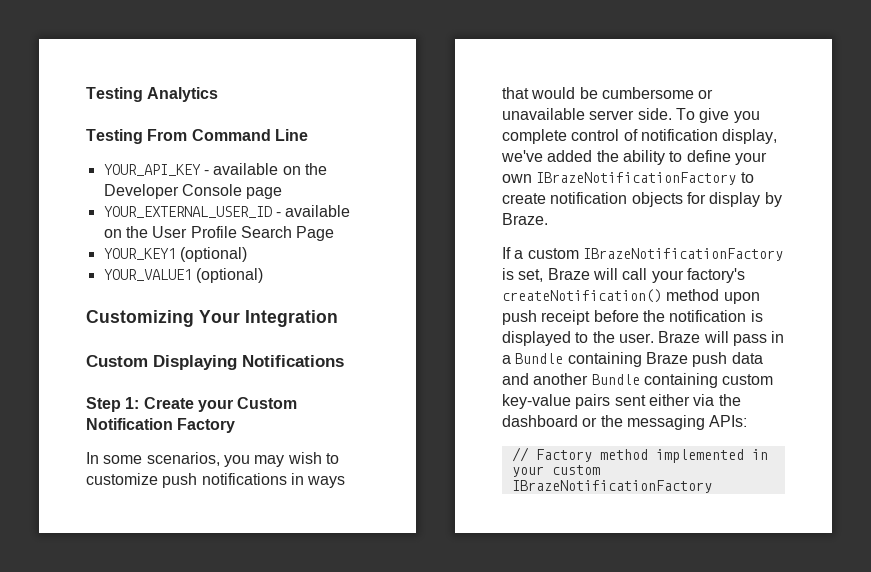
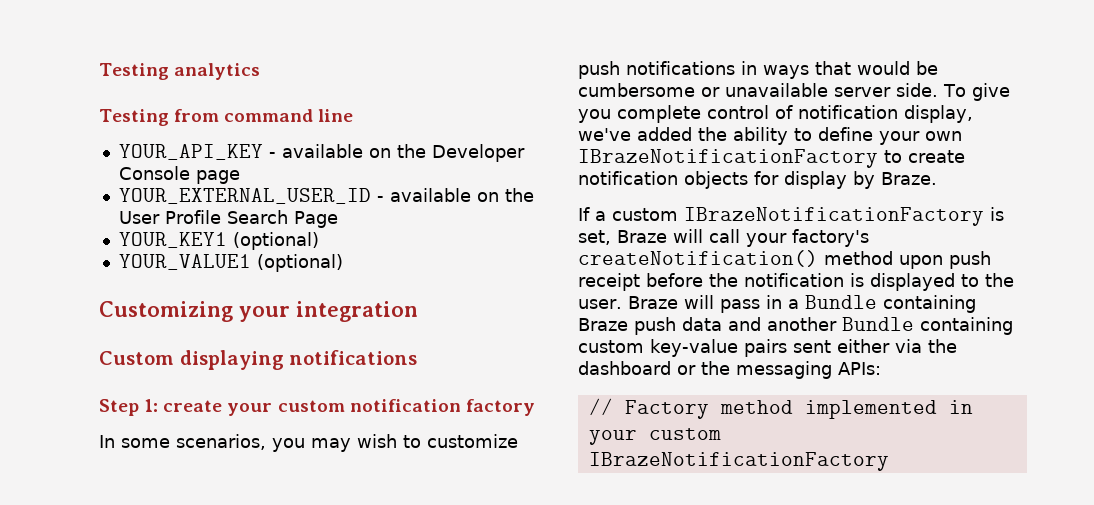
[86,87,219,102] [86,129,308,144] Testing Analytics // Testing From Command Line -> [99,63,261,80] [99,109,354,126] Testing analytics // Testing from command line
[199,310,338,327] [86,355,344,370] Your Integration // Custom Displaying Notifications -> [239,301,418,322] [99,350,418,370] your integration // Custom displaying notifications
[143,397,298,412] [86,418,236,433] Create your Custom Notification Factory -> [163,399,535,416] create your custom notification factory

